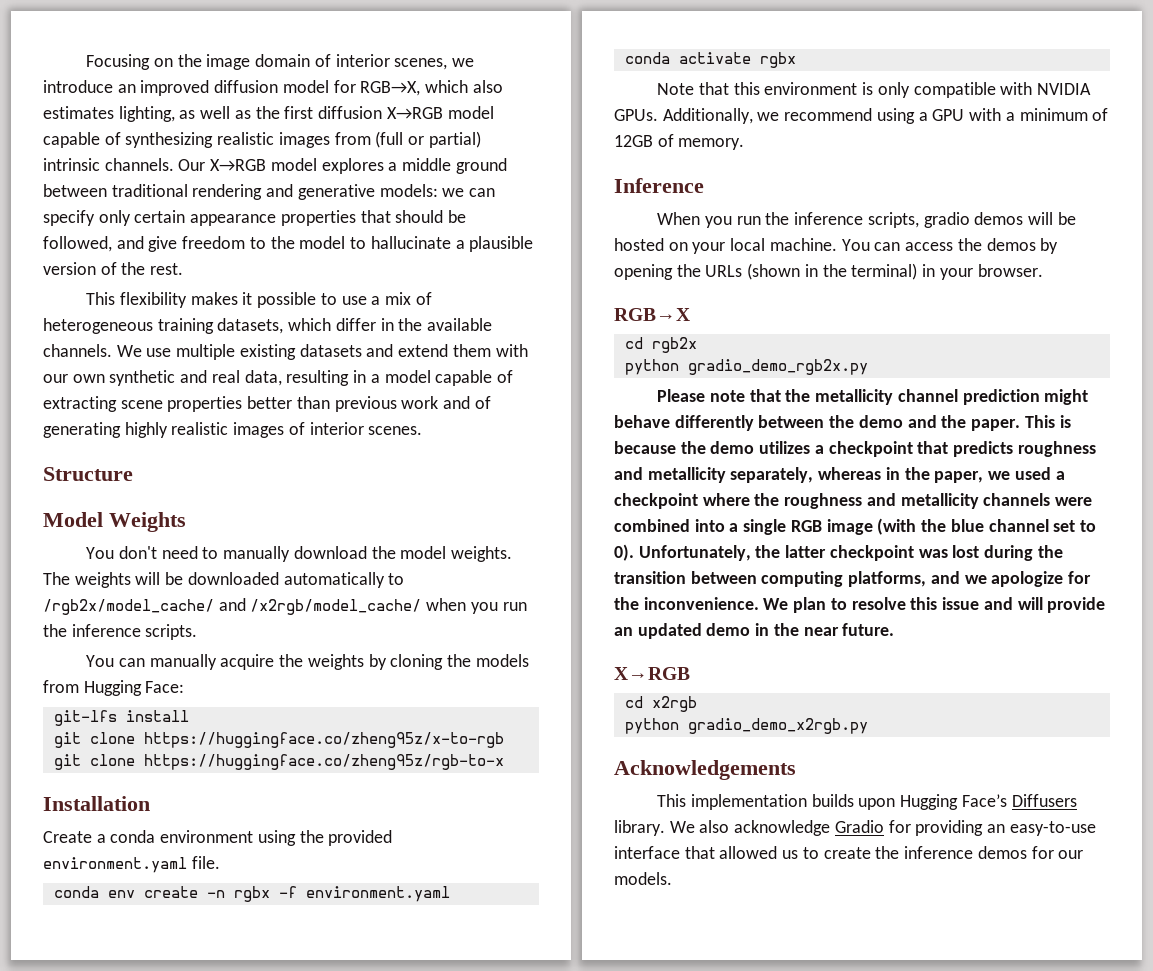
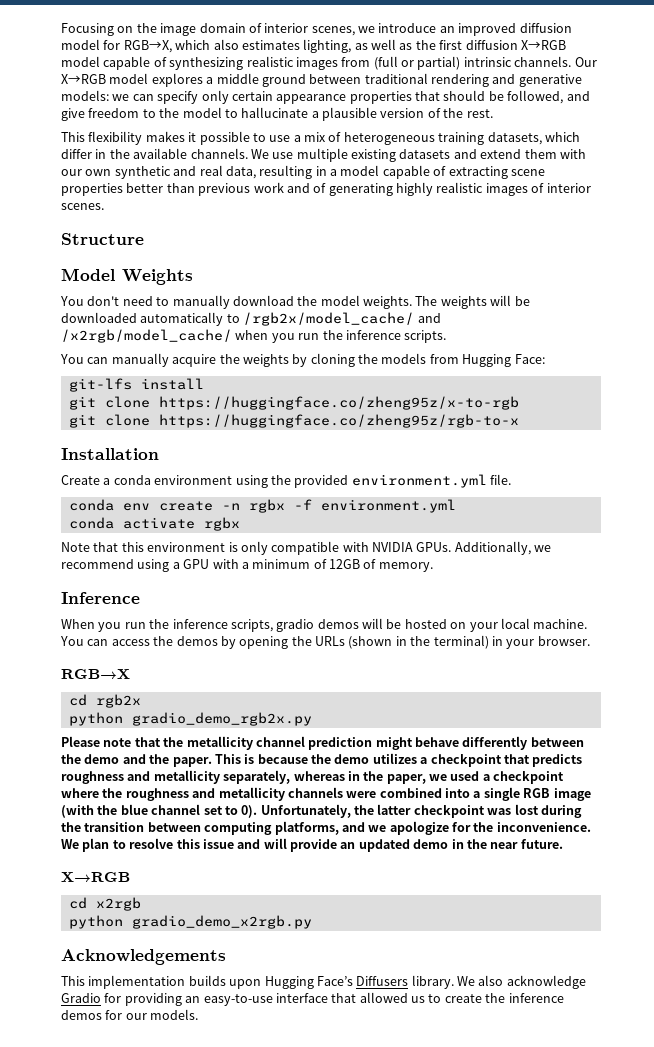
[43,857,187,873] environment.yaml -> [351,474,487,488] environment.yml
[305,886,450,902] environment.yaml -> [320,499,456,513] environment.yml

